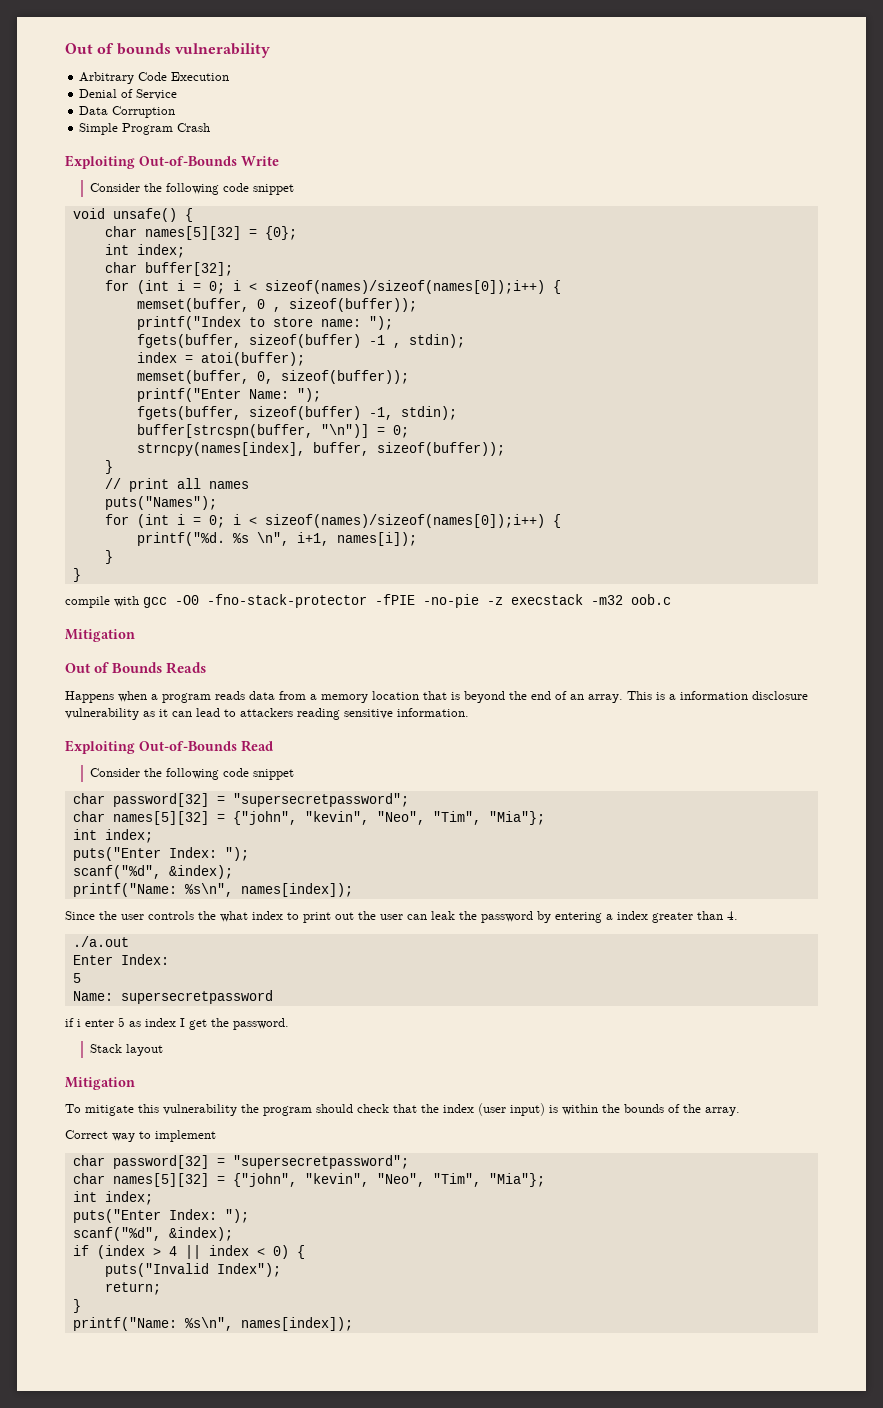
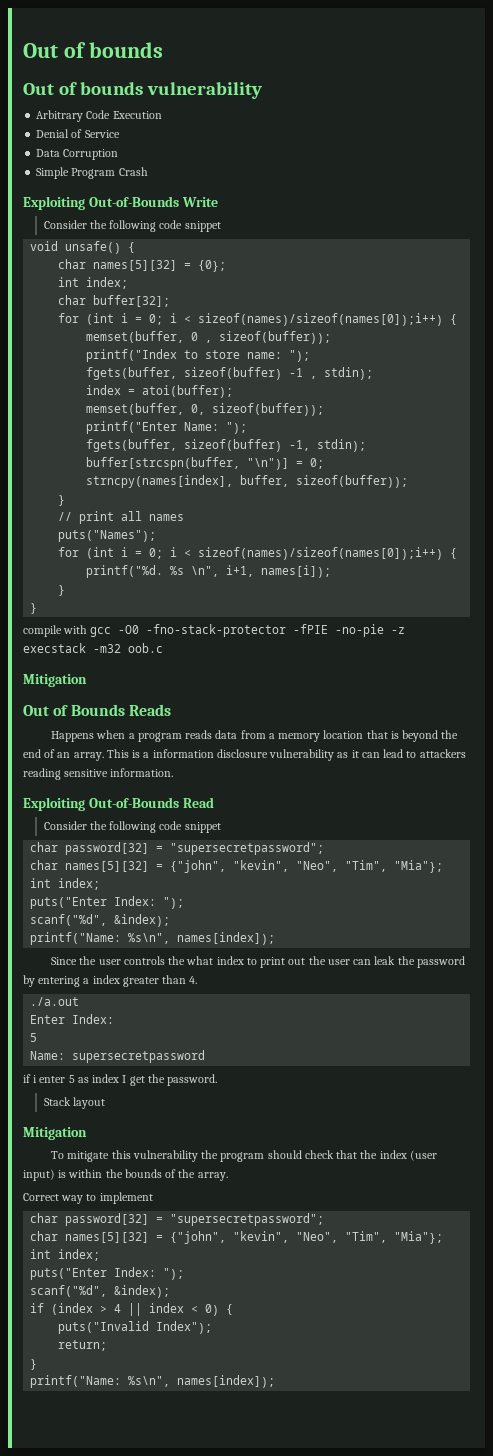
[65,43,171,55] Out of bounds -> [23,42,163,58] [23,82,143,95] Out of bounds // Out of bounds

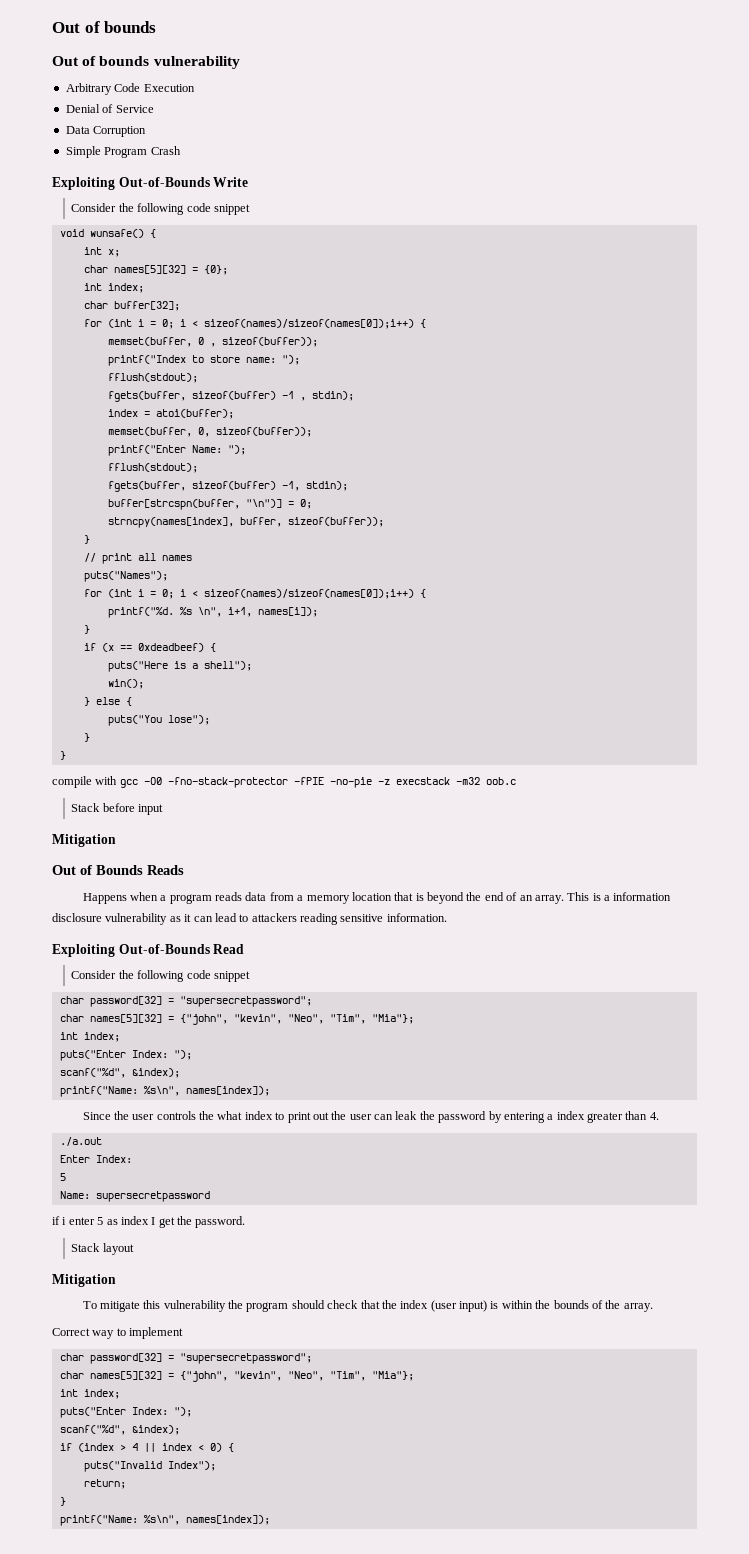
[65,241,136,254] unsafe() { -> [89,229,156,238] [83,247,120,257] wunsafe() { // int x;
(311, 356) none -> [107,373,198,383] // fflush(stdout);
(248, 428) none -> [107,463,198,473] // fflush(stdout);
(66, 590) none -> [83,643,216,652] [107,661,252,672] [107,679,144,689] [83,697,132,706] [107,715,210,726] [83,733,90,742] // if (x == 0xdeadbeef) { // puts("Here is a shell"); // win(); // } else { // puts("You lose"); // }
(163, 648) none -> [71,803,164,815] // Stack before input

